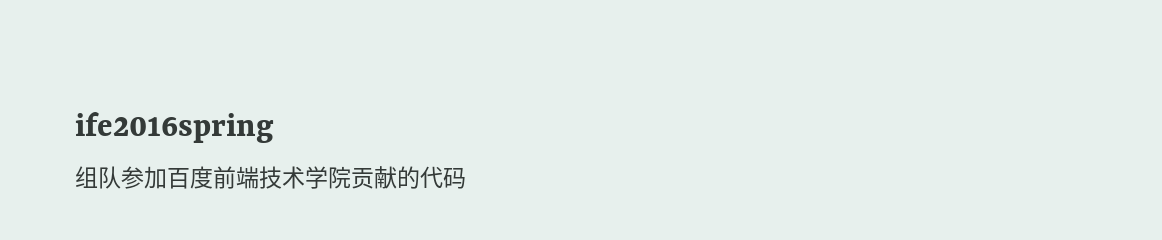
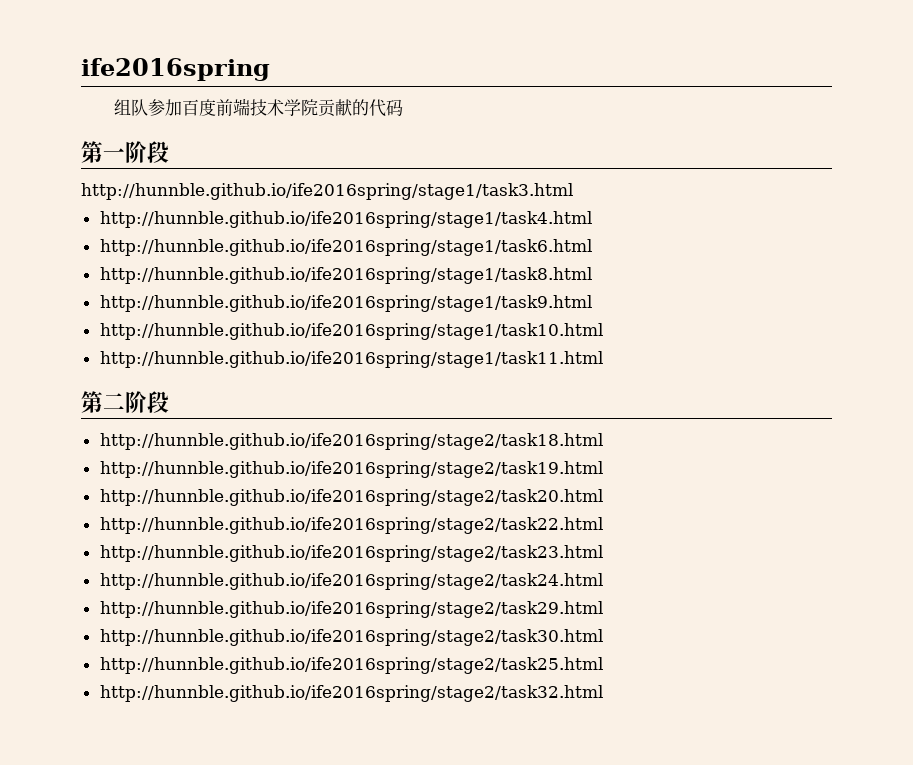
(466, 178) none -> [81,141,169,163] [81,183,573,200] [99,211,592,228] [99,239,592,256] [99,267,592,284] [99,295,592,312] [99,323,603,340] [99,351,603,368] [81,391,169,413] [99,433,603,450] [99,461,603,478] [99,489,603,506] [99,517,603,534] [99,545,603,562] [99,573,603,590] [99,601,603,618] [99,629,603,646] [99,657,603,674] [99,685,603,702] // 第一阶段 // http://hunnble.github.io/ife2016spring/stage1/task3.html // http://hunnble.github.io/ife2016spring/stage1/task4.html // http://hunnble.github.io/ife2016spring/stage1/task6.html // http://hunnble.github.io/ife2016spring/stage1/task8.html // http://hunnble.github.io/ife2016spring/stage1/task9.html // http://hunnble.github.io/ife2016spring/stage1/task10.html // http://hunnble.github.io/ife2016spring/stage1/task11.html // 第二阶段 // http://hunnble.github.io/ife2016spring/stage2/task18.html // http://hunnble.github.io/ife2016spring/stage2/task19.html // http://hunnble.github.io/ife2016spring/stage2/task20.html // http://hunnble.github.io/ife2016spring/stage2/task22.html // http://hunnble.github.io/ife2016spring/stage2/task23.html // http://hunnble.github.io/ife2016spring/stage2/task24.html // http://hunnble.github.io/ife2016spring/stage2/task29.html // http://hunnble.github.io/ife2016spring/stage2/task30.html // http://hunnble.github.io/ife2016spring/stage2/task25.html // http://hunnble.github.io/ife2016spring/stage2/task32.html

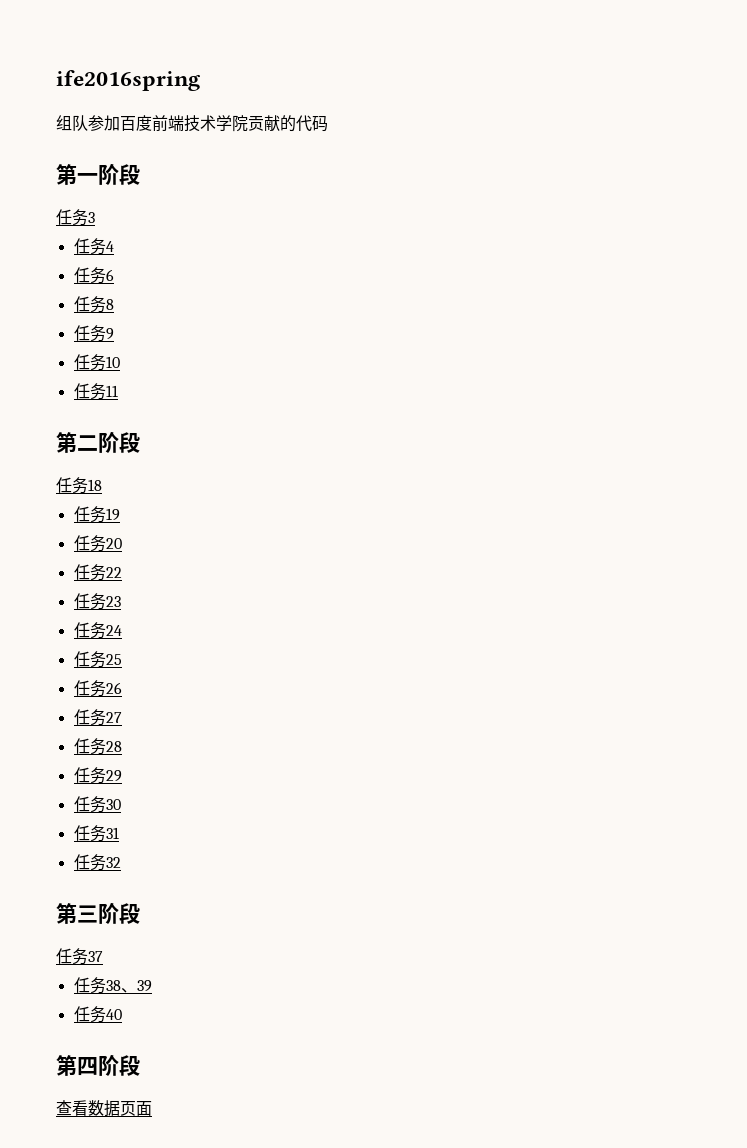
[81,183,573,200] [99,211,592,228] [99,239,592,256] [99,267,592,284] [99,295,592,312] [99,323,603,340] [99,351,603,368] [81,391,169,413] [99,433,603,450] [99,461,603,478] [99,489,603,506] [99,517,603,534] [99,545,603,562] [99,573,603,590] [99,601,603,618] [99,629,603,646] [99,657,603,674] [99,685,603,702] http://hunnble.github.io/ife2016spring/stage1/task3.html // http://hunnble.github.io/ife2016spring/stage1/task4.html // http://hunnble.github.io/ife2016spring/stage1/task6.html // http://hunnble.github.io/ife2016spring/stage1/task8.html // http://hunnble.github.io/ife2016spring/stage1/task9.html // http://hunnble.github.io/ife2016spring/stage1/task10.html // http://hunnble.github.io/ife2016spring/stage1/task11.html // 第二阶段 // http://hunnble.github.io/ife2016spring/stage2/task18.html // http://hunnble.github.io/ife2016spring/stage2/task19.html // http://hunnble.github.io/ife2016spring/stage2/task20.html // http://hunnble.github.io/ife2016spring/stage2/task22.html // http://hunnble.github.io/ife2016spring/stage2/task23.html // http://hunnble.github.io/ife2016spring/stage2/task24.html // http://hunnble.github.io/ife2016spring/stage2/task29.html // http://hunnble.github.io/ife2016spring/stage2/task30.html // http://hunnble.github.io/ife2016spring/stage2/task25.html // http://hunnble.github.io/ife2016spring/stage2/task32.html -> [56,209,95,226] [73,238,114,255] [73,267,114,284] [73,296,114,313] [73,325,114,342] [73,354,120,371] [73,383,118,400] [56,431,140,453] [56,477,102,494] [73,506,120,523] [73,535,122,552] [73,564,122,581] [73,593,121,610] [73,622,122,639] [73,651,122,668] [73,680,122,697] [73,709,122,726] [73,738,122,755] [73,767,122,784] [73,796,121,813] [73,825,119,842] [73,854,121,871] [56,902,140,924] [56,948,103,965] [73,977,152,994] [73,1006,122,1023] [56,1054,140,1076] [56,1100,152,1117] 任务3 // 任务4 // 任务6 // 任务8 // 任务9 // 任务10 // 任务11 // 第二阶段 // 任务18 // 任务19 // 任务20 // 任务22 // 任务23 // 任务24 // 任务25 // 任务26 // 任务27 // 任务28 // 任务29 // 任务30 // 任务31 // 任务32 // 第三阶段 // 任务37 // 任务38、39 // 任务40 // 第四阶段 // 查看数据页面

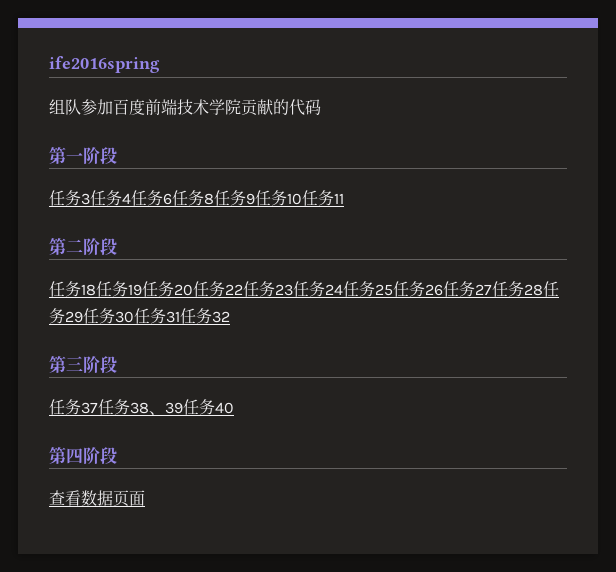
(95, 217) // -> (90, 199) none
(114, 246) // -> (131, 198) none
(114, 275) // -> (172, 199) none
(114, 304) // -> (214, 199) none
(114, 334) // -> (255, 199) none
(120, 362) // -> (302, 199) none
(102, 485) // -> (96, 290) none
(120, 514) // -> (142, 290) none
(122, 543) // -> (193, 290) none
(122, 572) // -> (243, 289) none
(121, 601) // -> (293, 290) none
(122, 630) // -> (343, 289) none
(122, 659) // -> (393, 290) none
(122, 688) // -> (443, 290) none
(122, 717) // -> (492, 289) none
(122, 746) // -> (543, 290) none
(122, 776) // -> (83, 317) none
(121, 804) // -> (134, 317) none
(119, 833) // -> (180, 317) none
(103, 956) // -> (98, 408) none
(152, 986) // -> (183, 408) none

